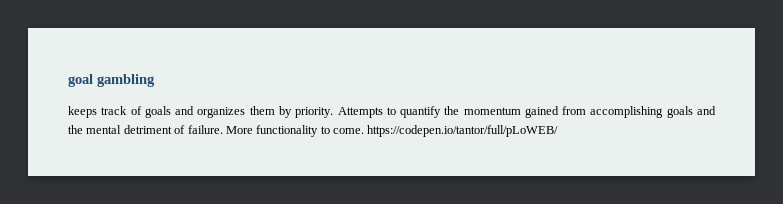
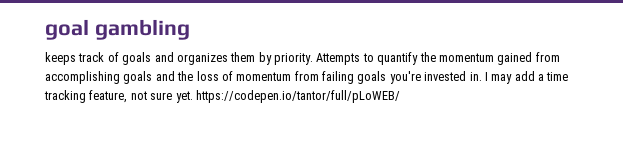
[86,125,364,137] mental detriment of failure. More functionality to come. -> [196,71,569,84] [44,90,193,103] loss of momentum from failing goals you're invested in. I may add a time tracking feature, not sure yet.

